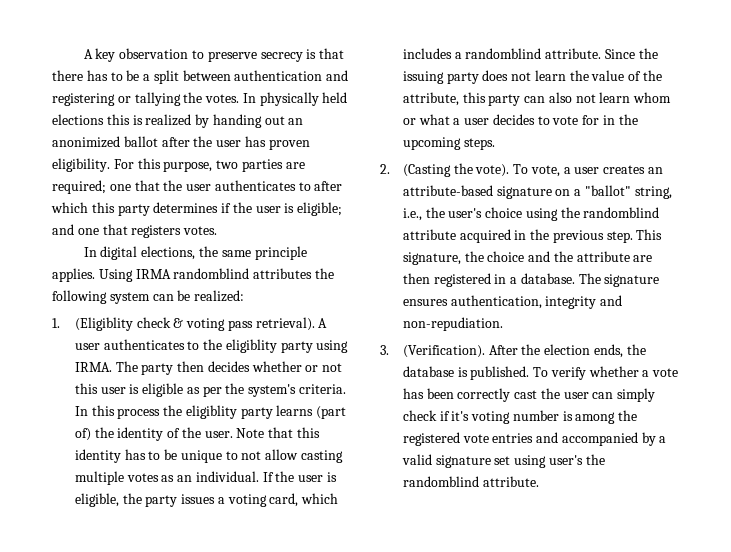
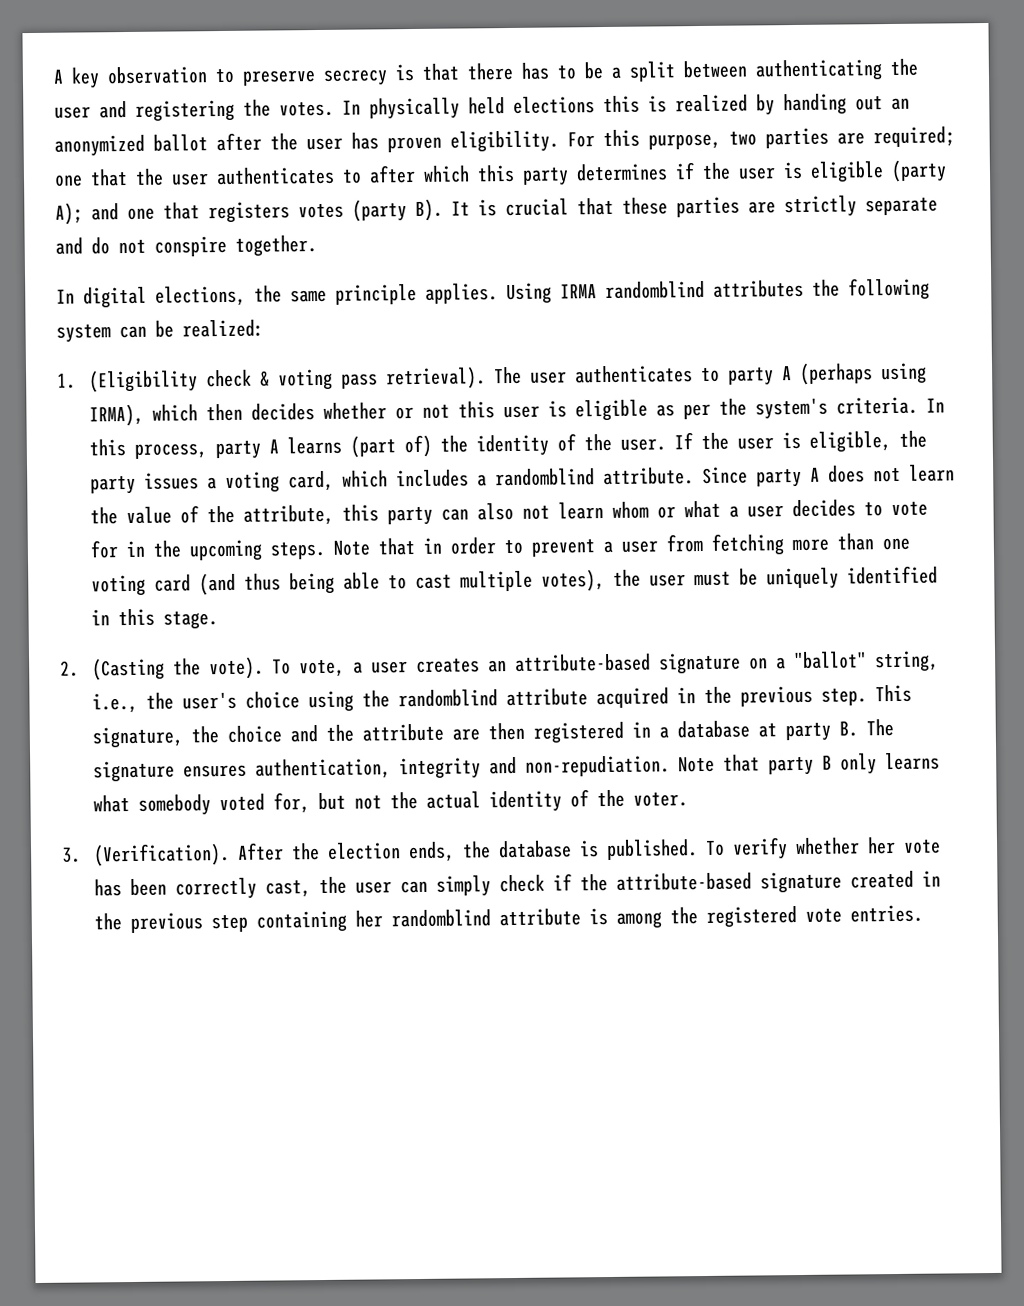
[234,70,349,81] [52,92,181,106] authentication and registering or tallying -> [755,58,918,82] [54,99,235,122] authenticating the user and registering
[52,136,120,148] anonimized -> [54,134,145,157] anonymized
[297,202,343,216] eligible; -> [810,159,947,183] [55,202,83,225] eligible (party A);
[183,226,218,235] votes. -> [298,195,938,222] [55,235,317,257] votes (party B). It is crucial that these parties are strictly separate and do not conspire together.
[74,317,133,331] (Eligiblity -> [89,369,199,393] (Eligibility
[318,318,328,328] [74,339,349,353] [74,361,174,375] A user authenticates to the eligiblity party using IRMA. The party -> [494,362,928,386] [89,403,199,427] The user authenticates to party A (perhaps using IRMA), which
[117,405,273,419] process the eligiblity party -> [134,439,280,460] process, party A
[236,427,320,438] [74,449,343,463] [74,471,259,485] Note that this identity has to be unique to not allow casting multiple votes as an individual. -> (667, 444) none
[638,48,658,59] [402,71,479,84] the issuing party -> [756,467,821,488] party A
(495, 144) none -> [333,533,911,557] [91,565,939,597] [91,608,219,630] Note that in order to prevent a user from fetching more than one voting card (and thus being able to cast multiple votes), the user must be uniquely identified in this stage.
[520,273,575,284] database. -> [677,720,859,742] database at party B.
(503, 324) none -> [678,752,941,776] [93,789,689,816] Note that party B only learns what somebody voted for, but not the actual identity of the voter.
[642,370,650,377] a -> [867,836,897,855] her
[514,390,538,399] cast -> [265,880,312,898] cast,
[451,410,559,424] it's voting number -> [580,870,942,894] [94,908,582,934] the attribute-based signature created in the previous step containing her randomblind attribute
[492,432,667,446] [401,454,605,468] [402,476,539,487] entries and accompanied by a valid signature set using user's the randomblind attribute. -> [850,904,924,923] entries.

